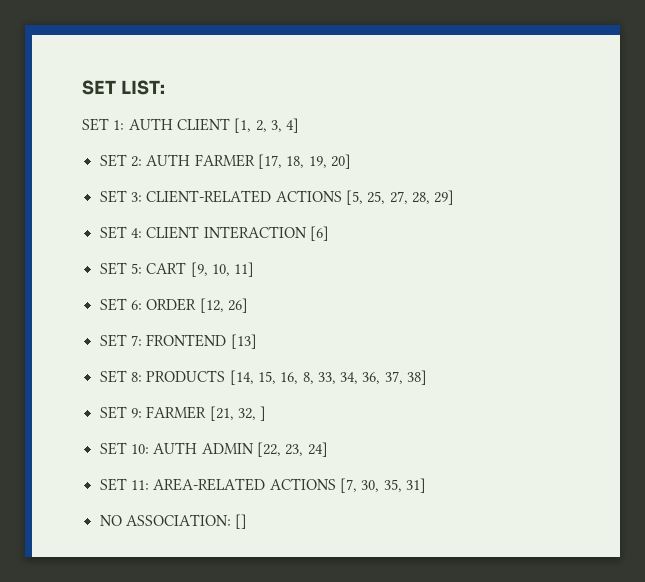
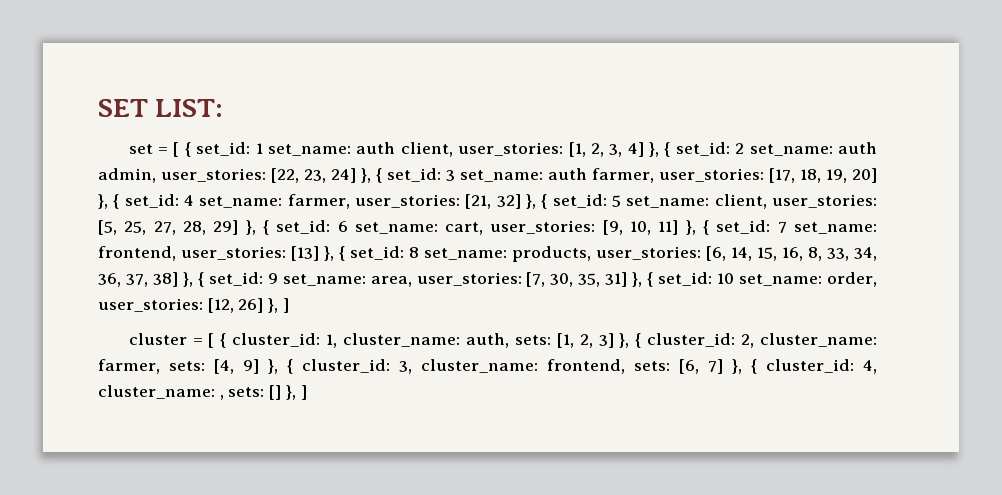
[82,118,300,133] [99,154,351,169] [99,190,342,203] SET 1: AUTH CLIENT [1, 2, 3, 4] // SET 2: AUTH FARMER [17, 18, 19, 20] // SET 3: CLIENT-RELATED ACTIONS -> [128,142,878,157] [98,168,877,183] [98,194,877,209] set = [ { set_id: 1 set_name: auth client, user_stories: [1, 2, 3, 4] }, { set_id: 2 set_name: auth admin, user_stories: [22, 23, 24] }, { set_id: 3 set_name: auth farmer, user_stories: [17, 18, 19, 20] }, { set_id: 4 set_name: farmer, user_stories: [21, 32] }, { set_id: 5 set_name: client, user_stories:
[99,226,329,241] [99,262,255,277] [99,298,248,313] [99,334,257,349] [99,370,254,385] // SET 4: CLIENT INTERACTION [6] // SET 5: CART [9, 10, 11] // SET 6: ORDER [12, 26] // SET 7: FRONTEND [13] // SET 8: PRODUCTS [14, -> [245,220,877,235] [98,246,752,262] }, { set_id: 6 set_name: cart, user_stories: [9, 10, 11] }, { set_id: 7 set_name: frontend, user_stories: [13] }, { set_id: 8 set_name: products, user_stories: [6, 14,
[99,406,267,421] [99,442,328,457] [99,478,426,493] [99,514,248,529] // SET 9: FARMER [21, 32, ] // SET 10: AUTH ADMIN [22, 23, 24] // SET 11: AREA-RELATED ACTIONS [7, 30, 35, 31] // NO ASSOCIATION: [] -> [182,272,877,287] [98,298,289,313] [128,333,877,348] [98,359,877,374] [98,385,307,400] }, { set_id: 9 set_name: area, user_stories: [7, 30, 35, 31] }, { set_id: 10 set_name: order, user_stories: [12, 26] }, ] // cluster = [ { cluster_id: 1, cluster_name: auth, sets: [1, 2, 3] }, { cluster_id: 2, cluster_name: farmer, sets: [4, 9] }, { cluster_id: 3, cluster_name: frontend, sets: [6, 7] }, { cluster_id: 4, cluster_name: , sets: [] }, ]

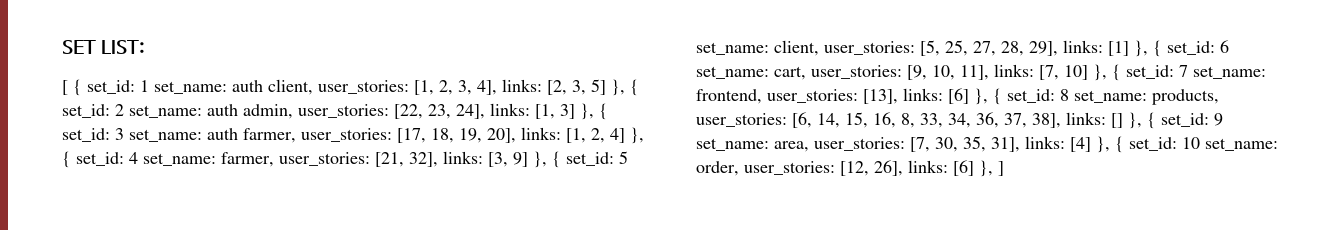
[128,144,169,154] set = -> (146, 47) none
[627,142,644,157] 4] -> [477,79,606,95] 4], links: [2, 3, 5]
[331,168,356,183] 24] -> [456,103,575,119] 24], links: [1, 3]
[852,168,877,183] 20] -> [487,127,625,143] 20], links: [1, 2, 4]
[496,194,521,209] 32] -> [409,151,528,167] 32], links: [3, 9]
[213,220,239,235] 29] -> [1029,40,1129,56] 29], links: [1]
[658,220,679,235] 11] -> [960,64,1088,80] 11], links: [7, 10]
[291,246,319,261] [13] -> [863,88,969,104] [13], links: [6]
[152,272,178,287] 38] -> [1032,112,1123,128] 38], links: []
[605,272,628,287] 31] -> [991,136,1091,152] 31], links: [4]
[238,298,289,313] [128,333,877,348] [98,359,877,374] [98,385,307,400] 26] }, ] // cluster = [ { cluster_id: 1, cluster_name: auth, sets: [1, 2, 3] }, { cluster_id: 2, cluster_name: farmer, sets: [4, 9] }, { cluster_id: 3, cluster_name: frontend, sets: [6, 7] }, { cluster_id: 4, cluster_name: , sets: [] }, ] -> [874,160,1004,177] 26], links: [6] }, ]

